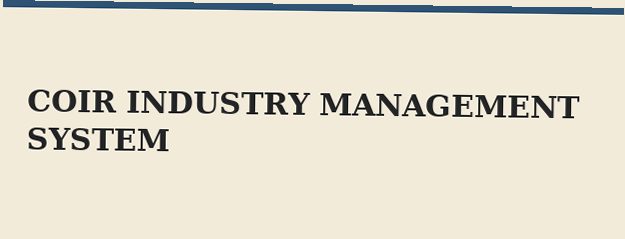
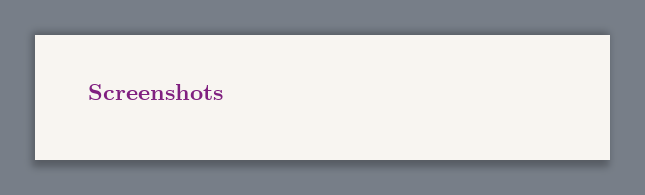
[27,89,581,119] [26,127,170,152] COIR INDUSTRY MANAGEMENT SYSTEM -> [88,84,223,100] Screenshots

